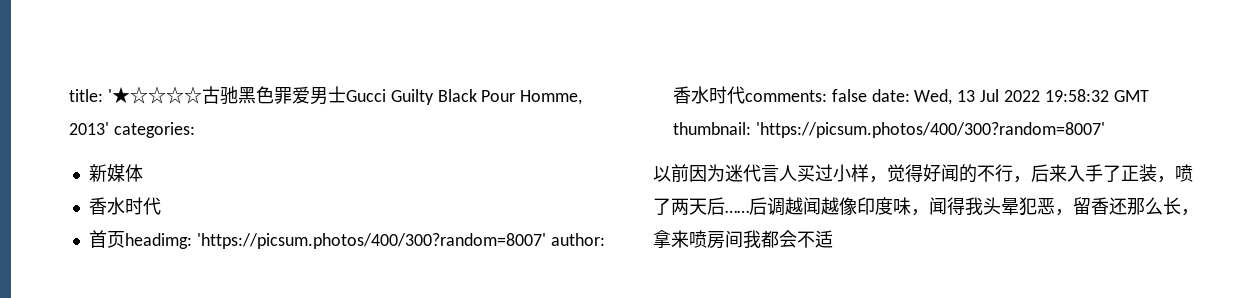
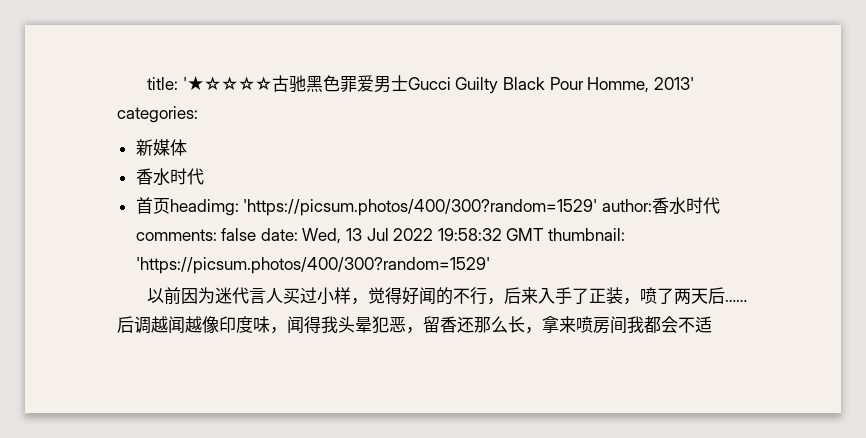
[196,233,546,249] 'https://picsum.photos/400/300?random=8007' -> [243,199,598,216] 'https://picsum.photos/400/300?random=1529'
[755,122,1105,138] 'https://picsum.photos/400/300?random=8007' -> [135,257,490,274] 'https://picsum.photos/400/300?random=1529'

